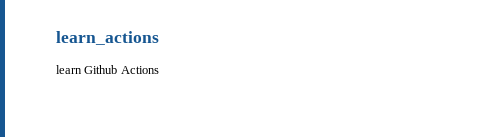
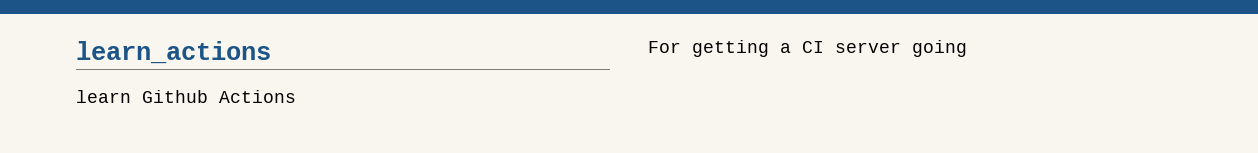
(159, 70) none -> [648,40,967,57] // For getting a CI server going

